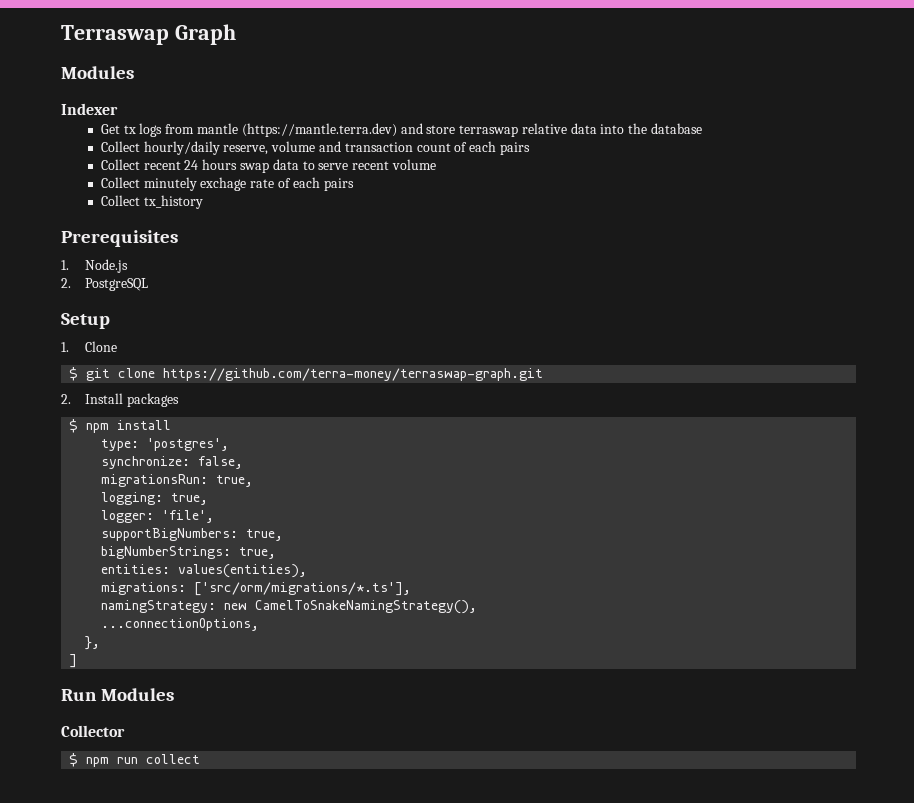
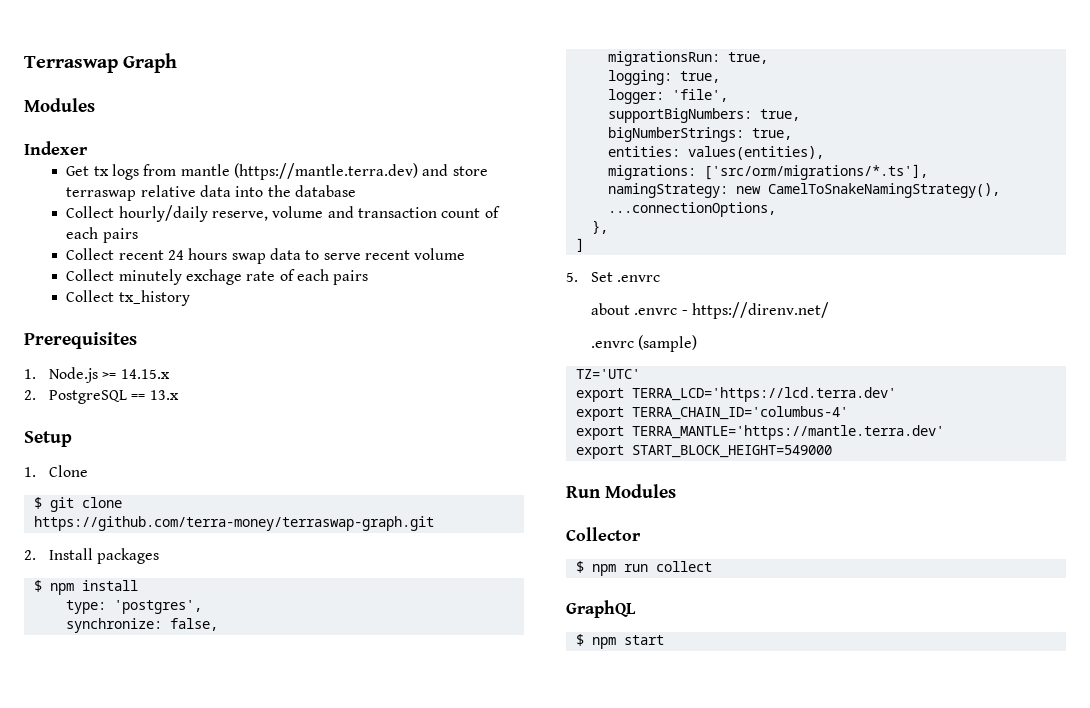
(129, 266) none -> [102,369,170,379] >= 14.15.x
(149, 284) none -> [131,390,179,400] == 13.x
(78, 661) none -> [566,272,661,282] [590,302,829,319] [590,335,698,352] [575,369,640,379] [575,387,896,402] [575,406,848,421] [575,425,944,440] [575,445,832,459] // 5. Set .envrc // about .envrc - https://direnv.net/ // .envrc (sample) // TZ='UTC' // export TERRA_LCD='https://lcd.terra.dev' // export TERRA_CHAIN_ID='columbus-4' // export TERRA_MANTLE='https://mantle.terra.dev' // export START_BLOCK_HEIGHT=549000
(201, 759) none -> [566,600,636,618] [575,634,664,649] // GraphQL // $ npm start

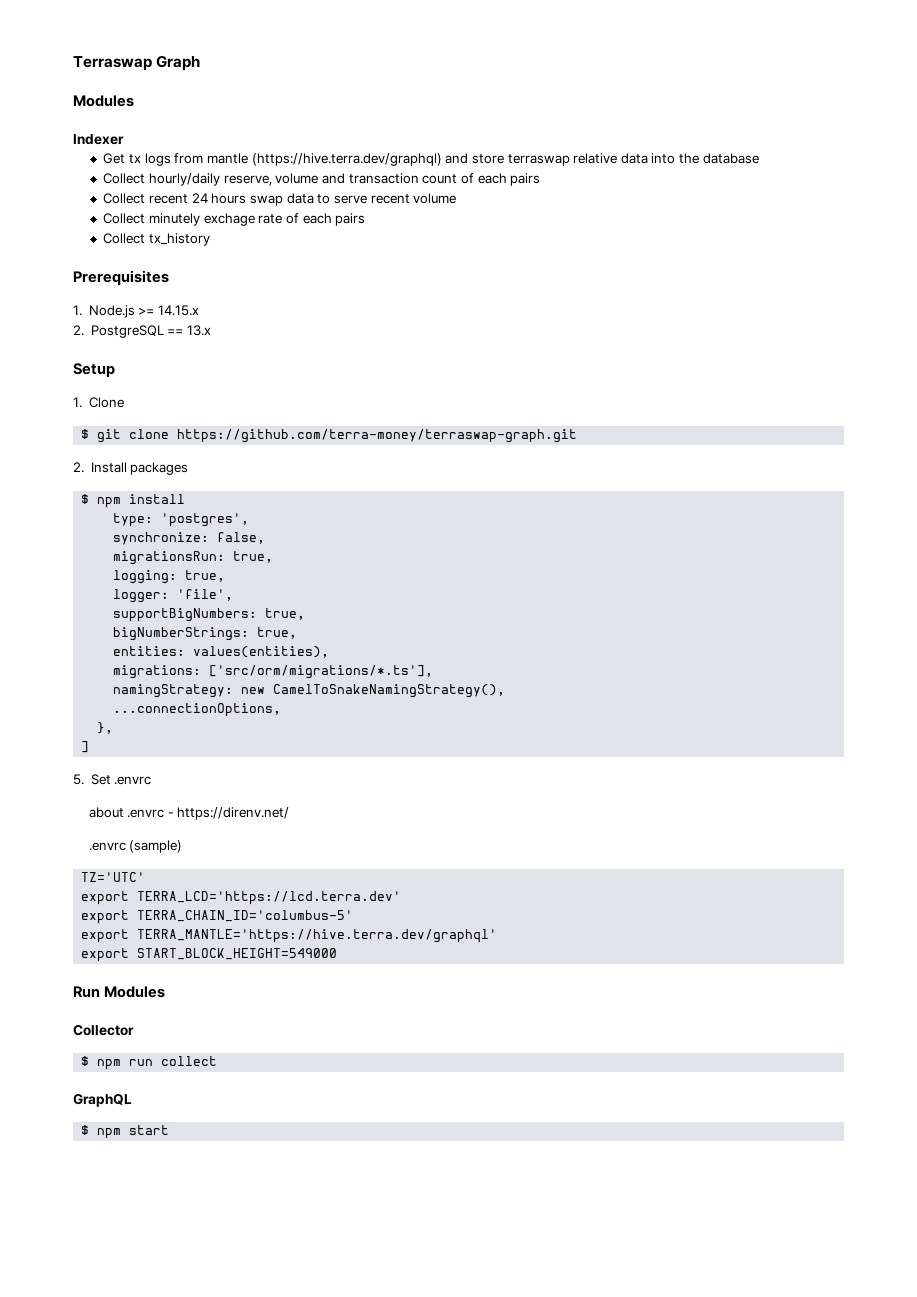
[234,163,419,180] (https://mantle.terra.dev) -> [251,153,442,166] (https://hive.terra.dev/graphql)
[631,406,848,420] [575,425,944,440] TERRA_CHAIN_ID='columbus-4' // export TERRA_MANTLE='https://mantle.terra.dev' -> [137,910,354,922] [81,929,498,943] TERRA_CHAIN_ID='columbus-5' // export TERRA_MANTLE='https://hive.terra.dev/graphql'

